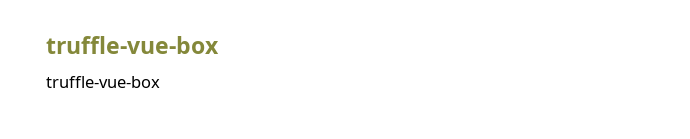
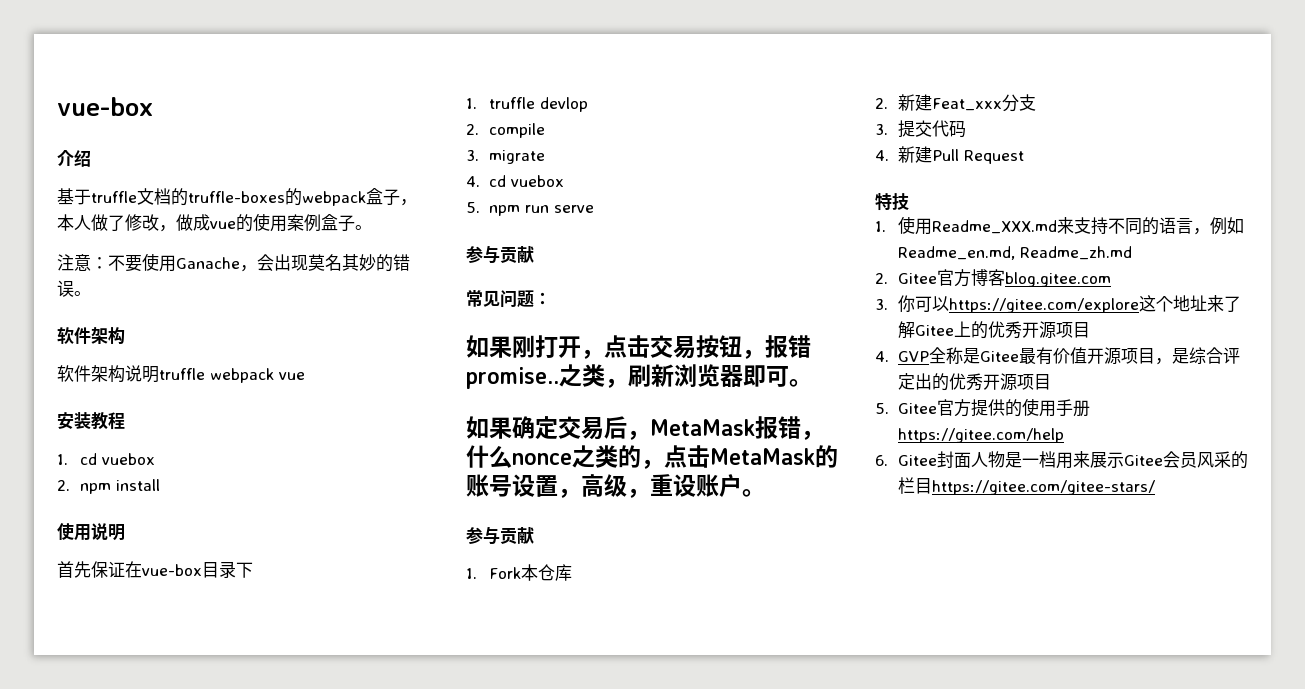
[46,36,219,54] [46,76,160,88] truffle-vue-box // truffle-vue-box -> [57,97,153,116] [57,150,91,167] [57,188,417,206] [57,213,372,232] [57,253,410,272] [57,280,91,297] [57,327,125,345] [57,365,305,383] [57,412,125,430] [57,453,155,465] [57,479,160,494] [57,523,125,541] [57,561,253,578] [466,97,588,112] [466,123,545,138] [466,150,545,164] [466,175,564,187] [466,202,594,216] [466,245,534,263] [466,290,551,308] [466,335,811,359] [466,364,812,389] [466,416,824,440] [466,445,838,469] [466,474,765,498] [466,526,534,544] [466,564,572,581] [875,94,1036,112] [875,120,966,138] [875,146,1024,164] [875,193,909,211] [875,216,1244,235] [897,246,1132,260] [875,269,1111,287] [875,295,1241,313] [897,321,1090,339] [875,347,1240,365] [897,373,1051,391] [875,398,1090,417] [897,428,1064,443] [875,451,1248,469] [897,477,1155,495] vue-box // 介绍 // 基于truffle文档的truffle-boxes的webpack盒子，本人做了修改，做成vue的使用案例盒子。 // 注意：不要使用Ganache，会出现莫名其妙的错误。 // 软件架构 // 软件架构说明truffle webpack vue // 安装教程 // 1. cd vuebox // 2. npm install // 使用说明 // 首先保证在vue-box目录下 // 1. truffle devlop // 2. compile // 3. migrate // 4. cd vuebox // 5. npm run serve // 参与贡献 // 常见问题： // 如果刚打开，点击交易按钮，报错promise..之类，刷新浏览器即可。 // 如果确定交易后，MetaMask报错，什么nonce之类的，点击MetaMask的账号设置，高级，重设账户。 // 参与贡献 // 1. Fork本仓库 // 2.新建Feat_xxx分支 // 3.提交代码 // 4.新建Pull Request // 特技 // 1.使用Readme_XXX.md来支持不同的语言，例如Readme_en.md, Readme_zh.md // 2. Gitee官方博客blog.gitee.com // 3.你可以https://gitee.com/explore这个地址来了解Gitee上的优秀开源项目 // 4. GVP全称是Gitee最有价值开源项目，是综合评定出的优秀开源项目 // 5. Gitee官方提供的使用手册https://gitee.com/help // 6. Gitee封面人物是一档用来展示Gitee会员风采的栏目https://gitee.com/gitee-stars/

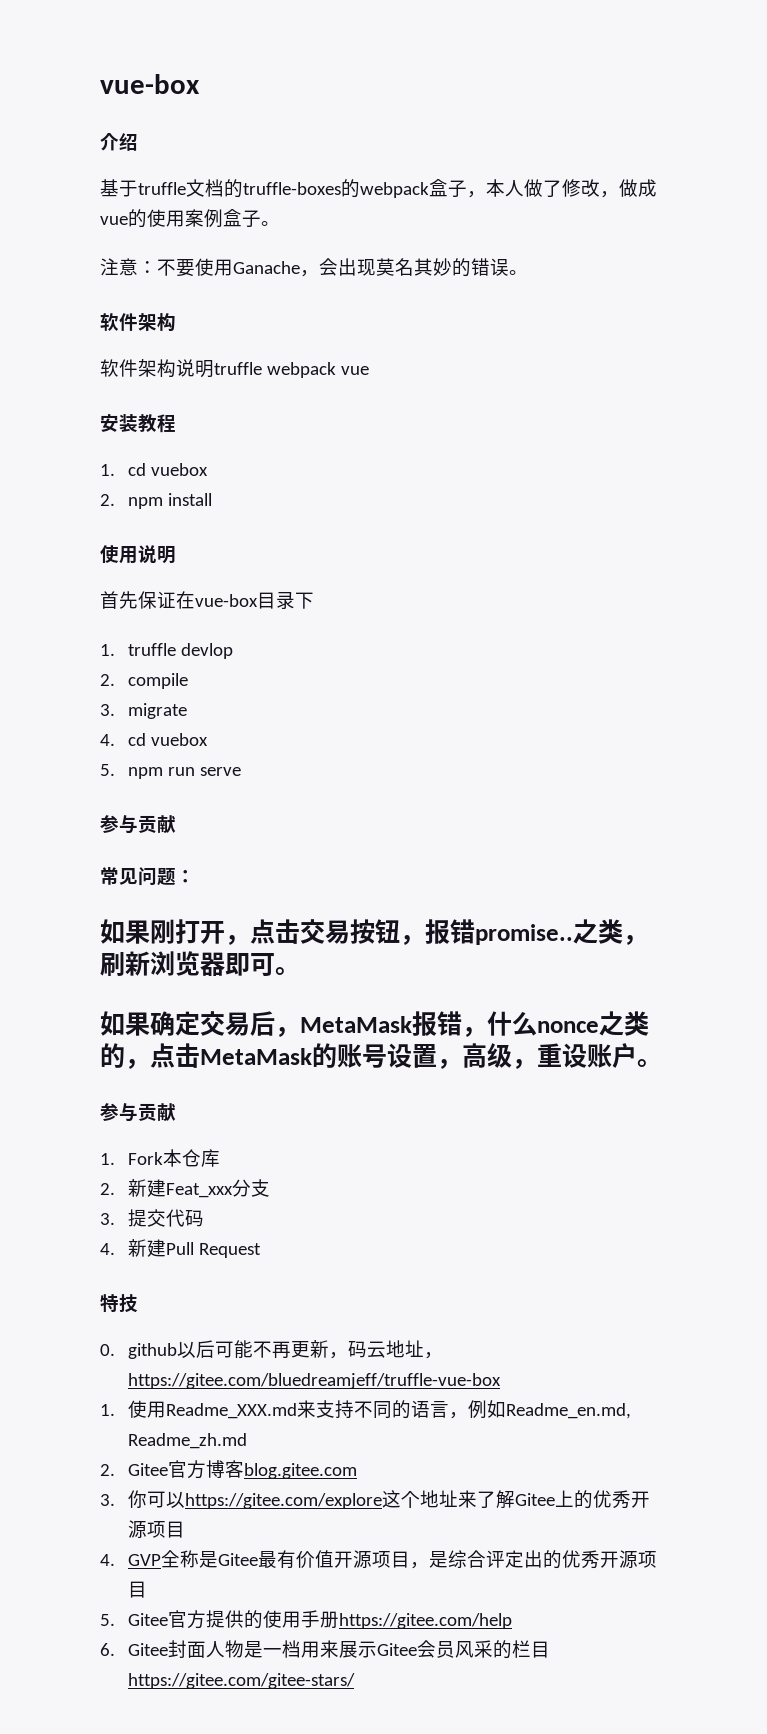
(909, 201) none -> [100,1340,443,1359] [127,1373,501,1389] // 0. github以后可能不再更新，码云地址，https://gitee.com/bluedreamjeff/truffle-vue-box

